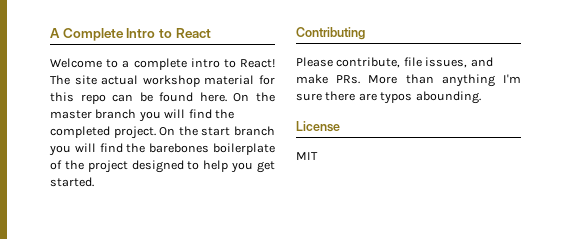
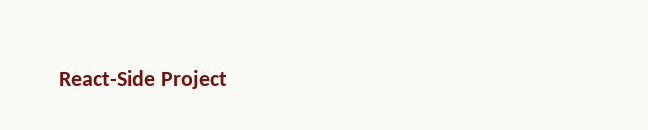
[50,28,211,41] [50,58,275,70] [50,75,275,87] [50,92,275,104] [50,109,234,122] [50,126,275,139] [49,143,275,156] [50,160,275,173] [50,177,94,187] [296,27,365,40] [296,57,493,68] [296,74,521,87] [296,91,481,104] [296,121,340,132] [296,152,318,160] A Complete Intro to React // Welcome to a complete intro to React! The site actual workshop material for this repo can be found here. On the master branch you will find the completed project. On the start branch you will find the barebones boilerplate of the project designed to help you get started. // Contributing // Please contribute, file issues, and make PRs. More than anything I'm sure there are typos abounding. // License // MIT -> [59,70,227,89] React-Side Project

